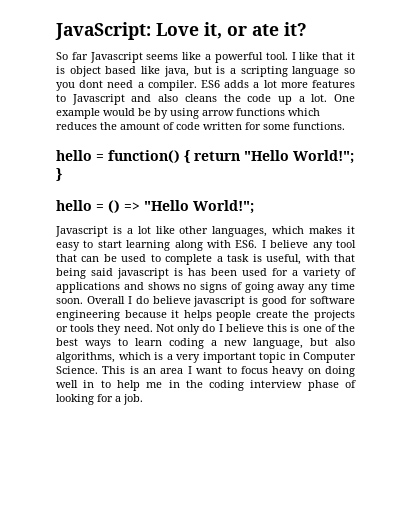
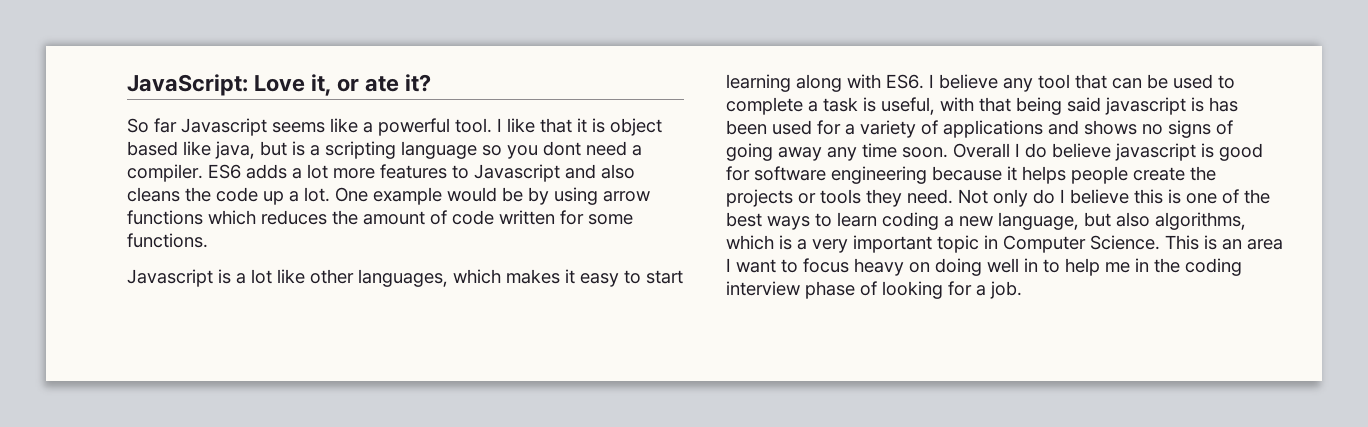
[56,150,354,164] [56,168,62,181] [56,200,254,214] // hello = function() { return "Hello World!"; } // hello = () => "Hello World!"; -> (208, 240) none

